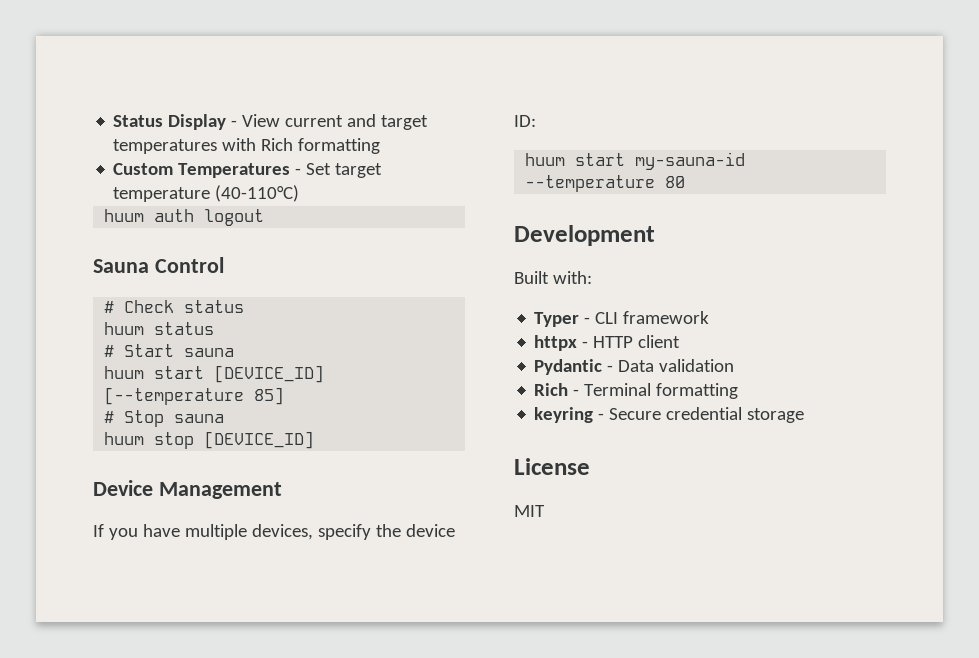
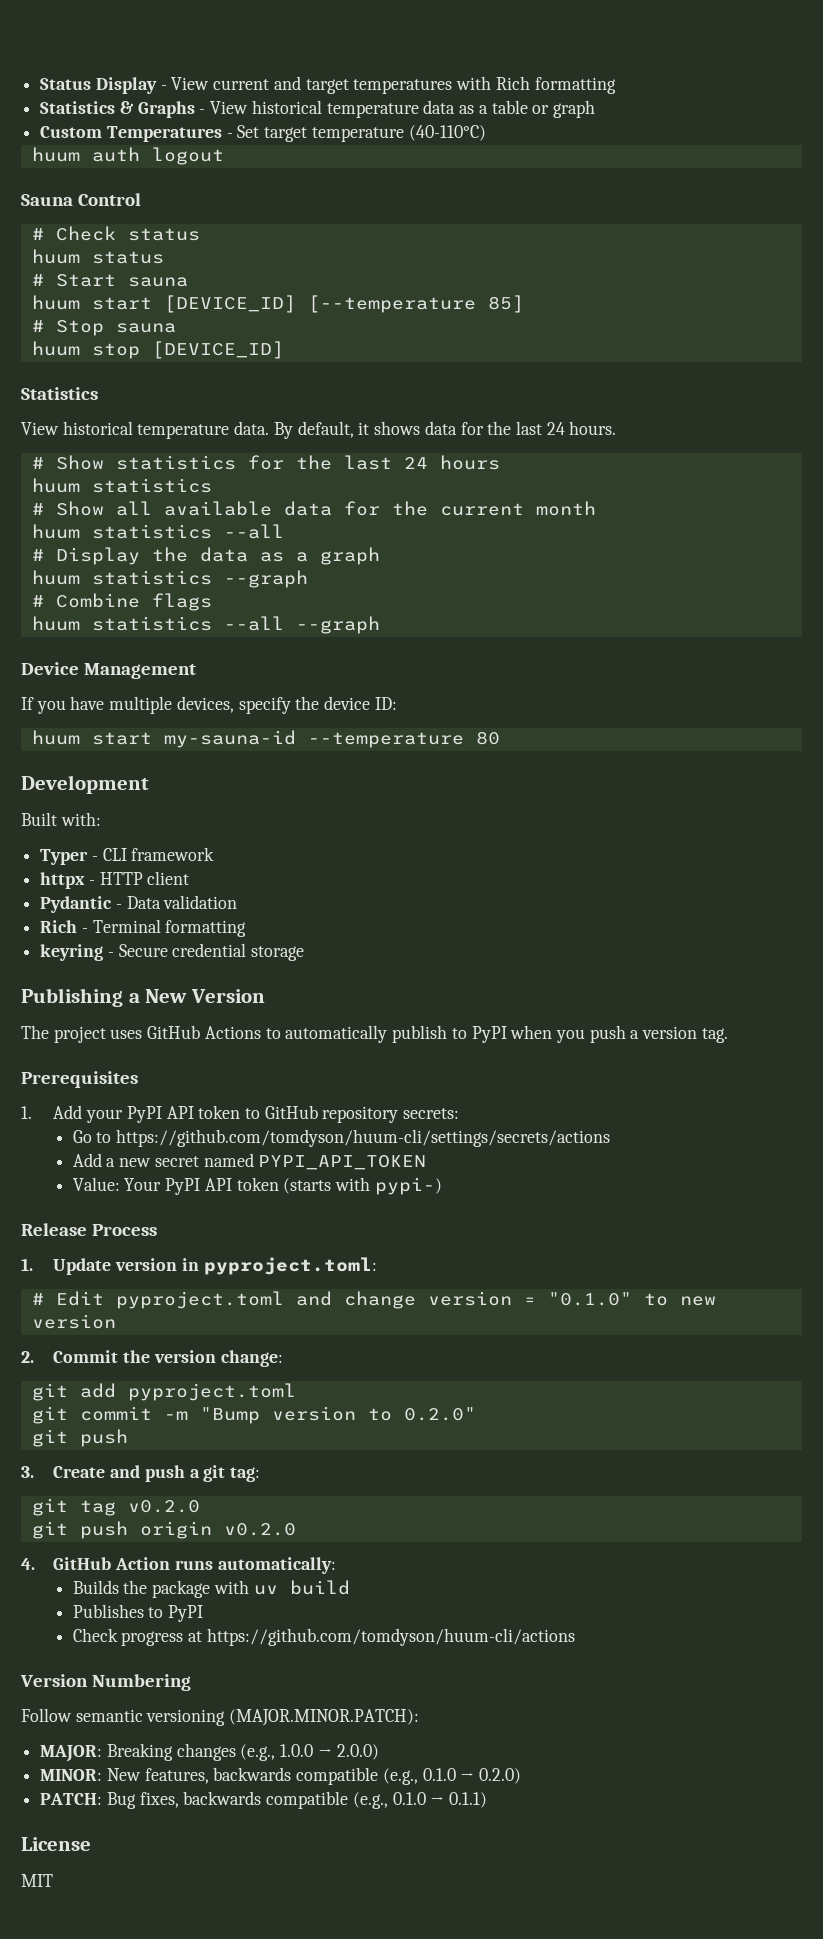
(381, 146) none -> [40,100,595,118] // Statistics & Graphs - View historical temperature data as a table or graph
(315, 440) none -> [21,387,98,400] [21,421,617,439] [31,455,500,470] [31,478,212,493] [31,501,596,516] [31,524,284,539] [31,547,380,565] [31,570,308,588] [31,593,212,611] [31,616,380,634] // Statistics // View historical temperature data. By default, it shows data for the last 24 hours. // # Show statistics for the last 24 hours // huum statistics // # Show all available data for the current month // huum statistics --all // # Display the data as a graph // huum statistics --graph // # Combine flags // huum statistics --all --graph
(805, 415) none -> [21,988,265,1007] [21,1025,728,1043] [21,1071,138,1088] [21,1105,460,1123] [72,1129,611,1147] [72,1153,427,1170] [72,1177,442,1195] [21,1223,158,1236] [21,1257,377,1275] [31,1291,716,1309] [31,1314,116,1329] [21,1350,283,1367] [31,1383,296,1401] [31,1406,476,1424] [31,1429,128,1447] [21,1465,261,1482] [31,1498,200,1516] [31,1521,296,1539] [21,1557,336,1574] [72,1580,350,1598] [72,1604,204,1622] [72,1628,575,1646] [20,1674,192,1691] [21,1708,420,1726] [40,1743,379,1762] [40,1767,522,1785] [40,1791,488,1809] // Publishing a New Version // The project uses GitHub Actions to automatically publish to PyPI when you push a version tag. // Prerequisites // 1. Add your PyPI API token to GitHub repository secrets: // Go to https://github.com/tomdyson/huum-cli/settings/secrets/actions // Add a new secret named PYPI_API_TOKEN // Value: Your PyPI API token (starts with pypi-) // Release Process // 1. Update version in pyproject.toml: // # Edit pyproject.toml and change version = "0.1.0" to new version // 2. Commit the version change: // git add pyproject.toml // git commit -m "Bump version to 0.2.0" // git push // 3. Create and push a git tag: // git tag v0.2.0 // git push origin v0.2.0 // 4. GitHub Action runs automatically: // Builds the package with uv build // Publishes to PyPI // Check progress at https://github.com/tomdyson/huum-cli/actions // Version Numbering // Follow semantic versioning (MAJOR.MINOR.PATCH): // MAJOR: Breaking changes (e.g., 1.0.0 → 2.0.0) // MINOR: New features, backwards compatible (e.g., 0.1.0 → 0.2.0) // PATCH: Bug fixes, backwards compatible (e.g., 0.1.0 → 0.1.1)

